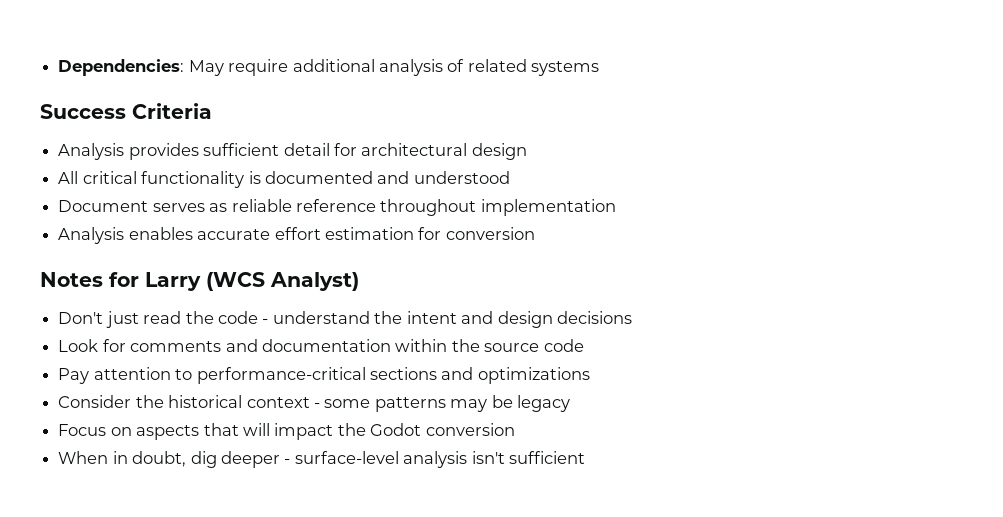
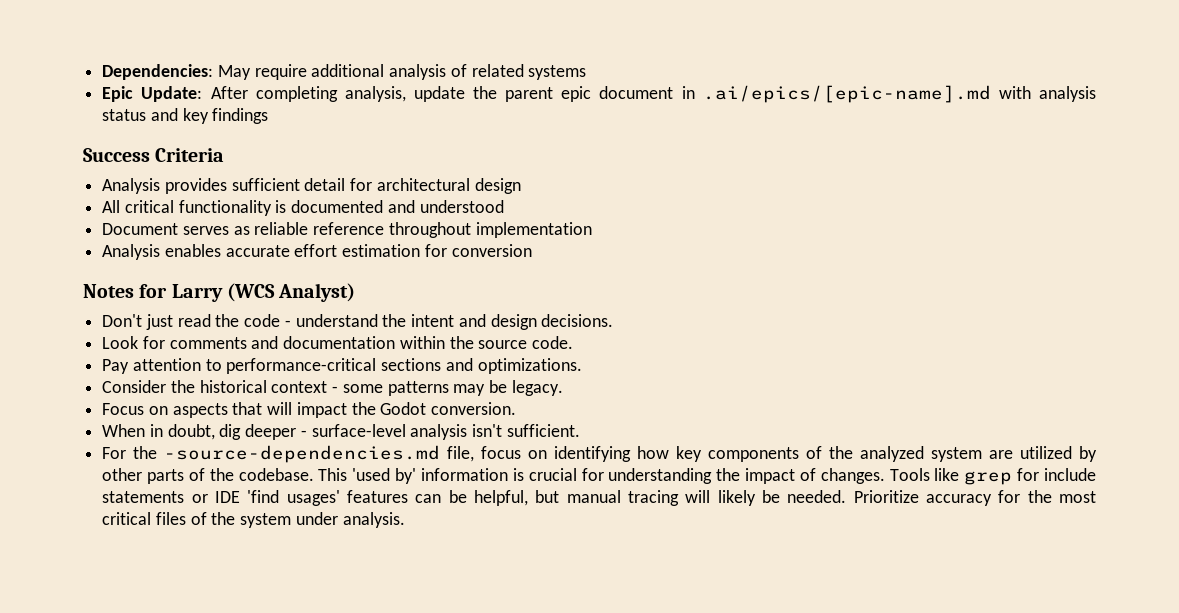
(600, 68) none -> [102,85,1096,103] [102,108,269,124] // Epic Update: After completing analysis, update the parent epic document in .ai/epics/[epic-name].md with analysis status and key findings
[557,311,633,324] decisions -> [541,314,614,327] decisions.
[543,339,584,352] code -> [532,336,574,349] code.
[477,367,590,384] optimizations -> [477,358,582,374] optimizations.
[517,395,571,412] legacy -> [511,380,563,396] legacy.
[425,423,515,436] conversion -> [431,402,517,415] conversion.
[509,451,586,464] sufficient -> [506,424,580,437] [102,445,1097,463] [102,468,1096,485] [102,490,1096,506] [102,512,405,528] sufficient. // For the -source-dependencies.md file, focus on identifying how key components of the analyzed system are utilized by other parts of the codebase. This 'used by' information is crucial for understanding the impact of changes. Tools like grep for include statements or IDE 'find usages' features can be helpful, but manual tracing will likely be needed. Prioritize accuracy for the most critical files of the system under analysis.

